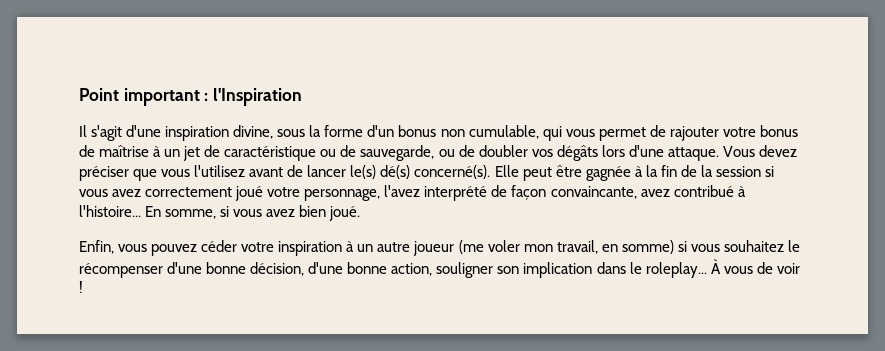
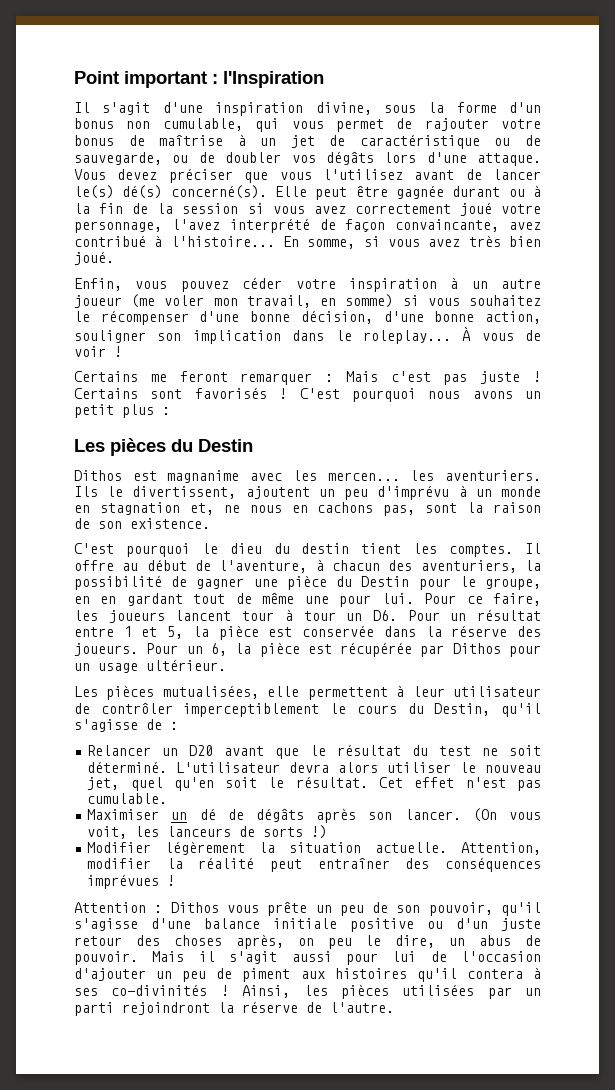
(631, 173) none -> [452,186,525,197] durant ou
(296, 213) none -> [468,235,501,247] très
(83, 287) none -> [74,371,541,385] [74,387,541,402] [74,404,170,418] [74,438,253,456] [74,470,541,483] [74,485,541,500] [74,502,541,516] [74,518,210,529] [74,543,542,557] [74,559,541,573] [74,575,541,590] [74,592,541,607] [74,609,541,623] [74,625,541,640] [74,642,542,657] [74,659,226,673] [74,685,541,700] [74,702,541,717] [74,719,178,732] [87,744,541,759] [87,761,542,773] [87,776,542,791] [87,793,168,804] [87,808,541,823] [87,825,328,839] [87,841,541,855] [87,857,541,872] [87,874,176,889] [74,901,541,916] [74,918,541,932] [74,934,541,949] [74,951,541,965] [74,967,541,982] [74,984,541,999] [74,1001,394,1016] // Certains me feront remarquer : Mais c'est pas juste ! Certains sont favorisés ! C'est pourquoi nous avons un petit plus : // Les pièces du Destin // Dithos est magnanime avec les mercen... les aventuriers. Ils le divertissent, ajoutent un peu d'imprévu à un monde en stagnation et, ne nous en cachons pas, sont la raison de son existence. // C'est pourquoi le dieu du destin tient les comptes. Il offre au début de l'aventure, à chacun des aventuriers, la possibilité de gagner une pièce du Destin pour le groupe, en en gardant tout de même une pour lui. Pour ce faire, les joueurs lancent tour à tour un D6. Pour un résultat entre 1 et 5, la pièce est conservée dans la réserve des joueurs. Pour un 6, la pièce est récupérée par Dithos pour un usage ultérieur. // Les pièces mutualisées, elle permettent à leur utilisateur de contrôler imperceptiblement le cours du Destin, qu'il s'agisse de : // Relancer un D20 avant que le résultat du test ne soit déterminé. L'utilisateur devra alors utiliser le nouveau jet, quel qu'en soit le résultat. Cet effet n'est pas cumulable. // Maximiser un dé de dégâts après son lancer. (On vous voit, les lanceurs de sorts !) // Modifier légèrement la situation actuelle. Attention, modifier la réalité peut entraîner des conséquences imprévues ! // Attention : Dithos vous prête un peu de son pouvoir, qu'il s'agisse d'une balance initiale positive ou d'un juste retour des choses après, on peu le dire, un abus de pouvoir. Mais il s'agit aussi pour lui de l'occasion d'ajouter un peu de piment aux histoires qu'il contera à ses co-divinités ! Ainsi, les pièces utilisées par un parti rejoindront la réserve de l'autre.

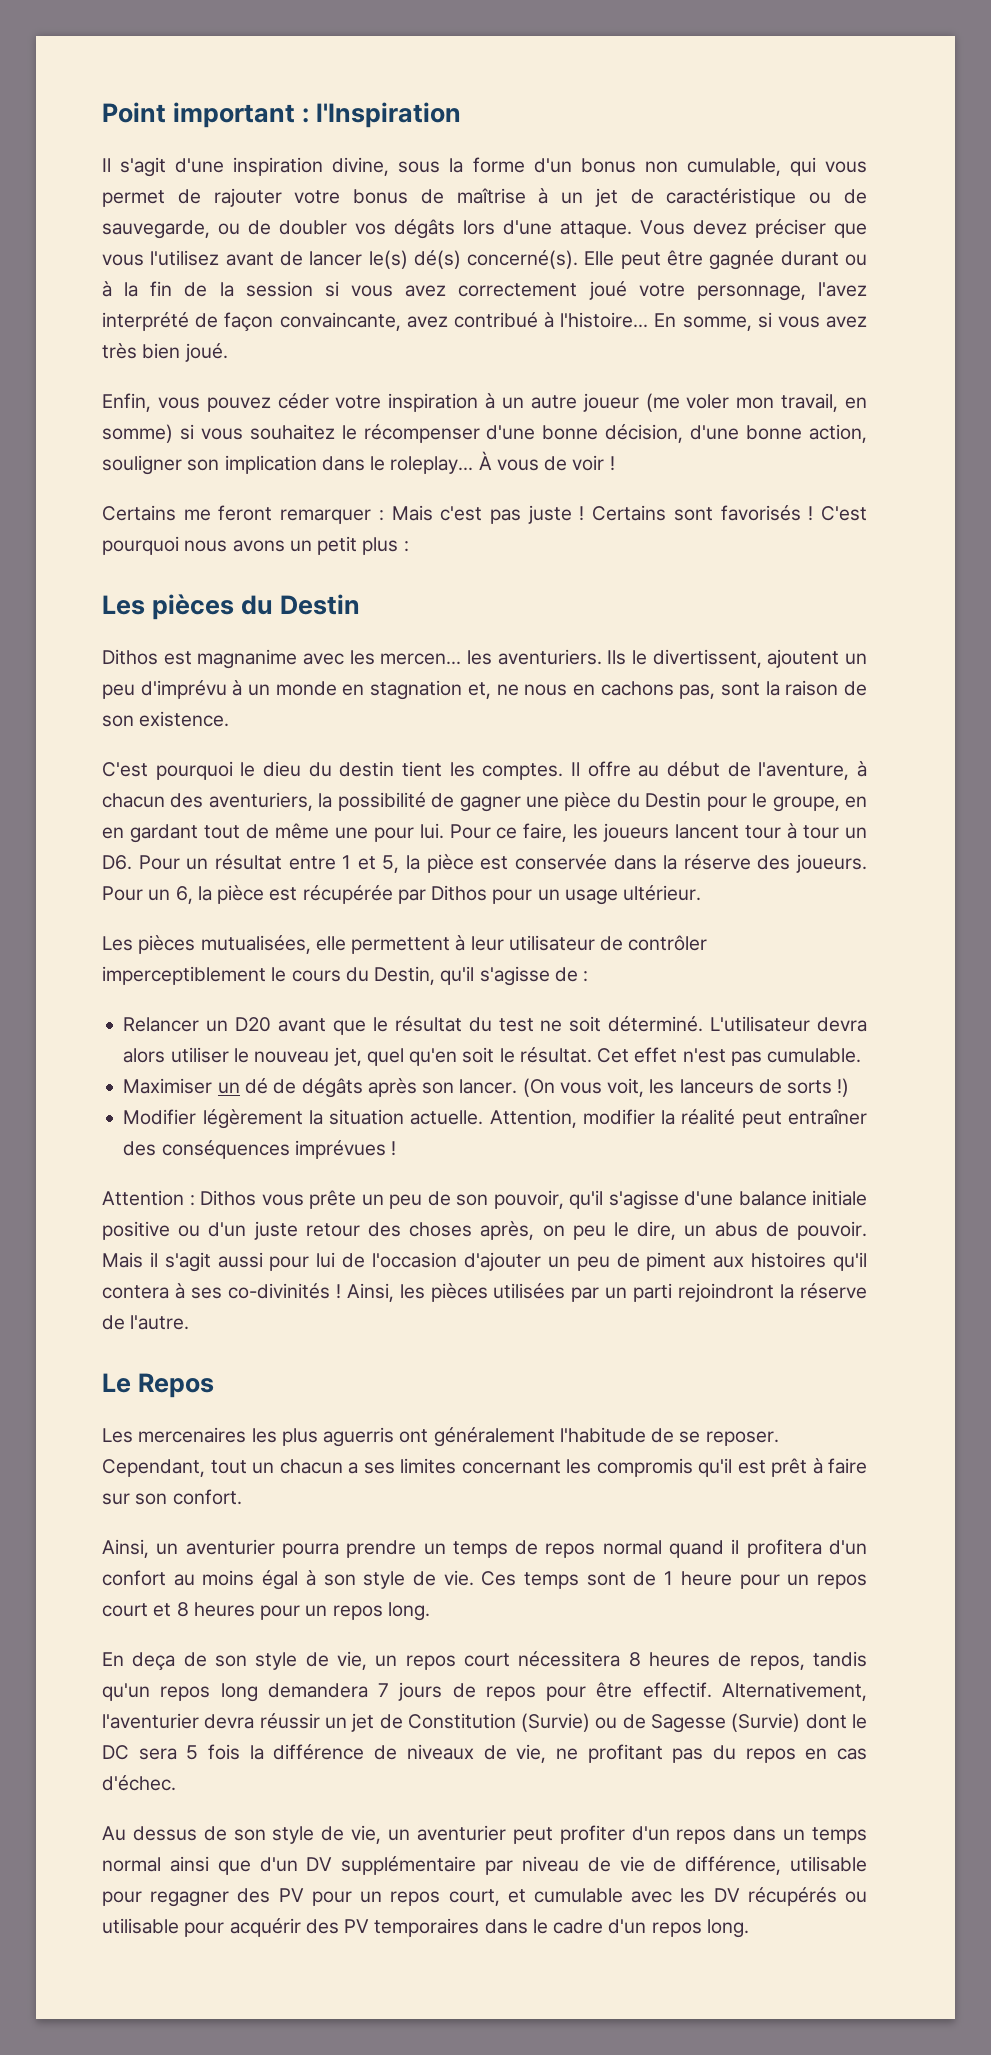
(394, 1007) none -> [102,1373,215,1398] [102,1427,779,1447] [102,1458,867,1477] [102,1489,242,1505] [102,1539,867,1558] [102,1570,868,1590] [102,1602,430,1621] [102,1651,868,1671] [102,1682,867,1702] [102,1713,867,1733] [102,1744,867,1763] [102,1775,176,1791] [102,1825,868,1844] [102,1856,868,1875] [102,1887,867,1907] [102,1918,749,1938] // Le Repos // Les mercenaires les plus aguerris ont généralement l'habitude de se reposer. Cependant, tout un chacun a ses limites concernant les compromis qu'il est prêt à faire sur son confort. // Ainsi, un aventurier pourra prendre un temps de repos normal quand il profitera d'un confort au moins égal à son style de vie. Ces temps sont de 1 heure pour un repos court et 8 heures pour un repos long. // En deça de son style de vie, un repos court nécessitera 8 heures de repos, tandis qu'un repos long demandera 7 jours de repos pour être effectif. Alternativement, l'aventurier devra réussir un jet de Constitution (Survie) ou de Sagesse (Survie) dont le DC sera 5 fois la différence de niveaux de vie, ne profitant pas du repos en cas d'échec. // Au dessus de son style de vie, un aventurier peut profiter d'un repos dans un temps normal ainsi que d'un DV supplémentaire par niveau de vie de différence, utilisable pour regagner des PV pour un repos court, et cumulable avec les DV récupérés ou utilisable pour acquérir des PV temporaires dans le cadre d'un repos long.

